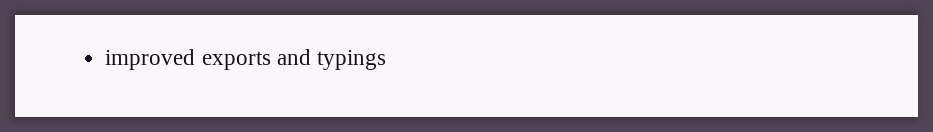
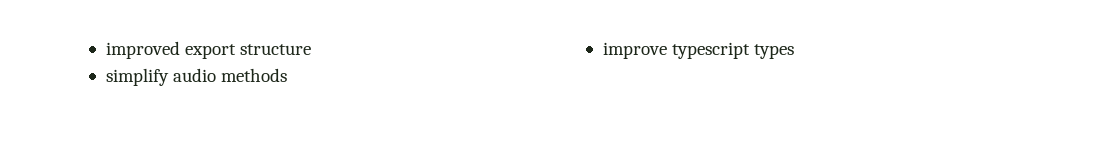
[201,49,386,70] exports and typings -> [185,44,312,59] [105,68,288,86] [602,42,795,59] export structure // simplify audio methods // improve typescript types

